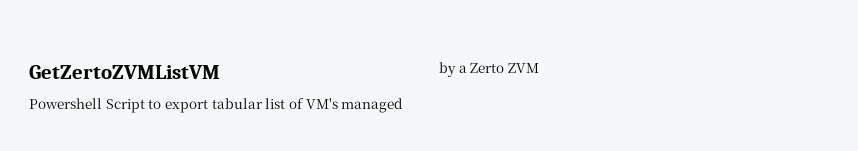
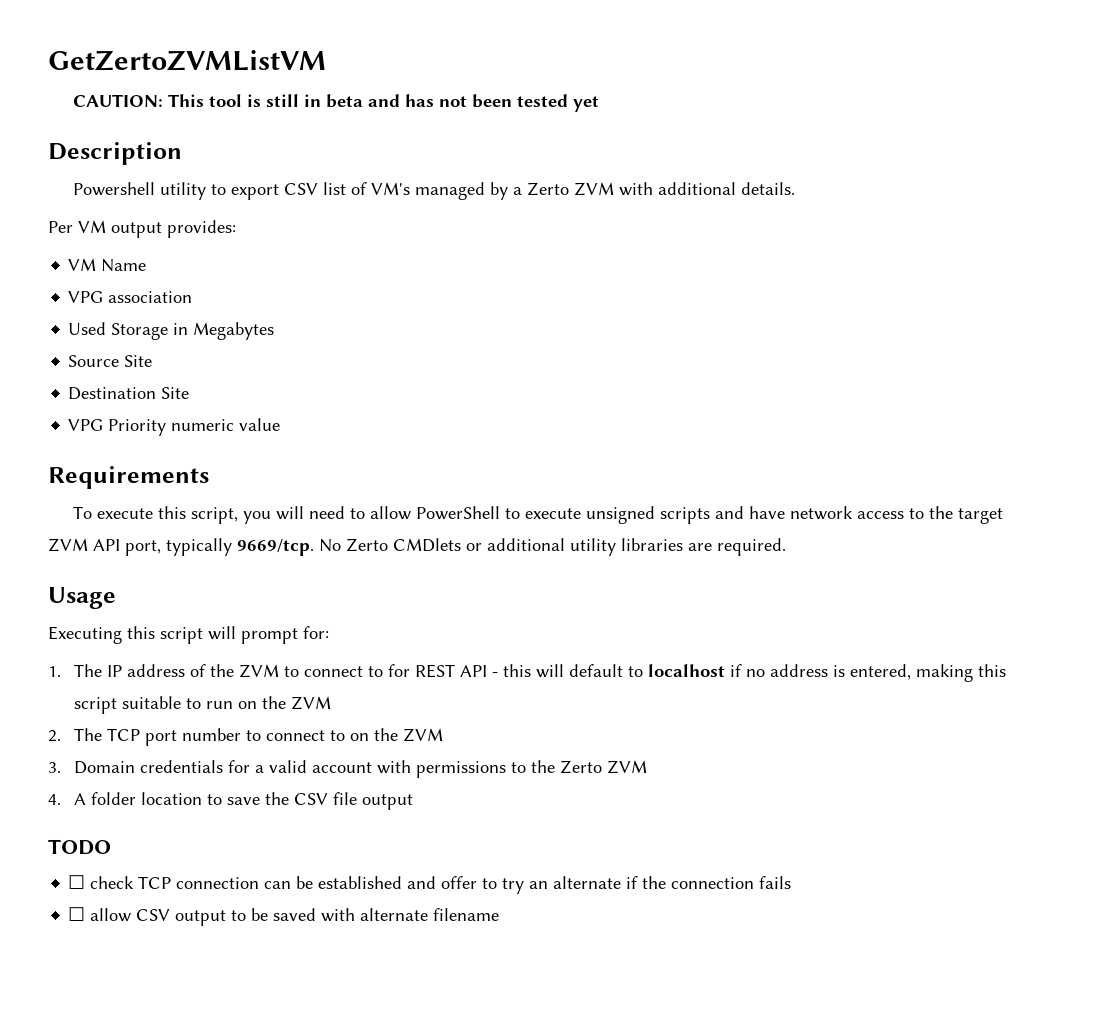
(220, 72) none -> [73,94,600,112] [48,142,182,165] // CAUTION: This tool is still in beta and has not been tested yet // Description
[105,99,145,113] Script -> [160,182,207,200] utility
[211,98,263,109] tabular -> [284,183,319,195] CSV
(539, 68) none -> [619,182,796,196] [48,220,236,238] [68,258,147,272] [68,291,193,303] [68,322,275,340] [68,355,153,367] [68,387,190,400] [68,418,281,436] [48,466,209,489] [73,506,1004,524] [48,538,786,556] [48,587,116,609] [48,626,329,644] [48,664,1006,682] [73,696,331,714] [48,728,443,746] [48,760,647,778] [48,792,413,810] [48,839,111,855] [68,875,792,894] [68,907,500,926] with additional details. // Per VM output provides: // VM Name // VPG association // Used Storage in Megabytes // Source Site // Destination Site // VPG Priority numeric value // Requirements // To execute this script, you will need to allow PowerShell to execute unsigned scripts and have network access to the target ZVM API port, typically 9669/tcp. No Zerto CMDlets or additional utility libraries are required. // Usage // Executing this script will prompt for: // 1. The IP address of the ZVM to connect to for REST API - this will default to localhost if no address is entered, making this script suitable to run on the ZVM // 2. The TCP port number to connect to on the ZVM // 3. Domain credentials for a valid account with permissions to the Zerto ZVM // 4. A folder location to save the CSV file output // TODO // ☐ check TCP connection can be established and offer to try an alternate if the connection fails // ☐ allow CSV output to be saved with alternate filename

